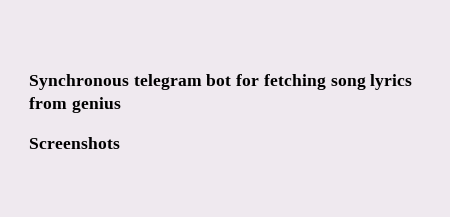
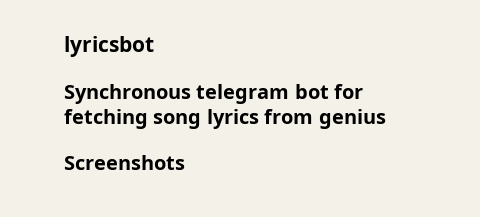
(29, 82) none -> [64,36,154,57] lyricsbot //

